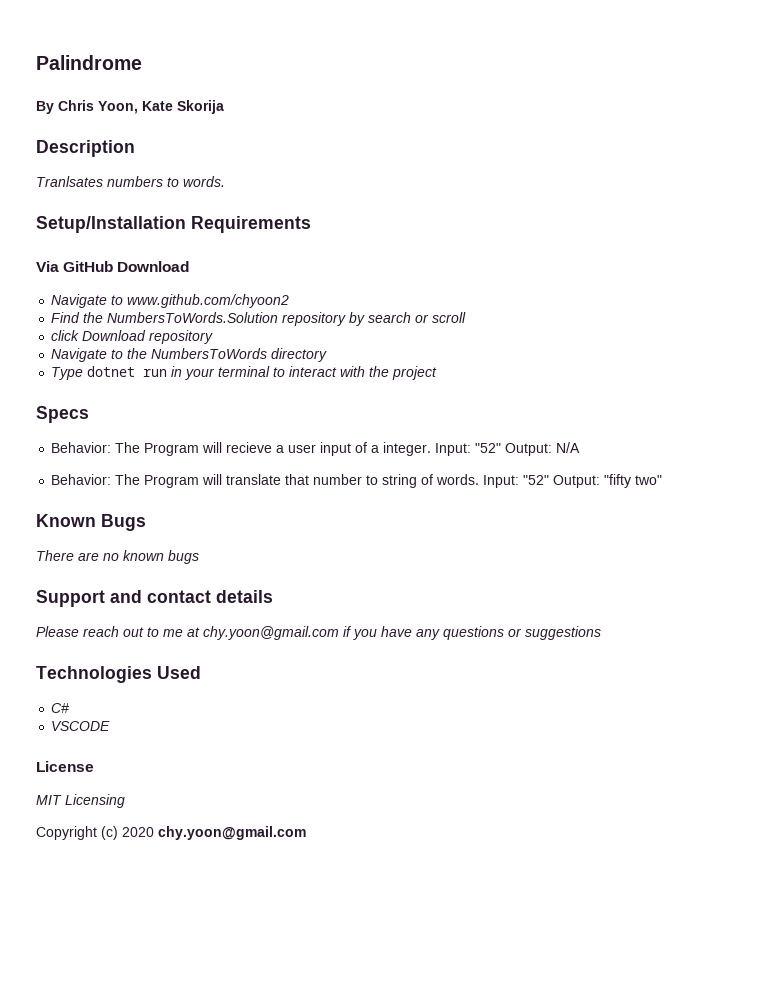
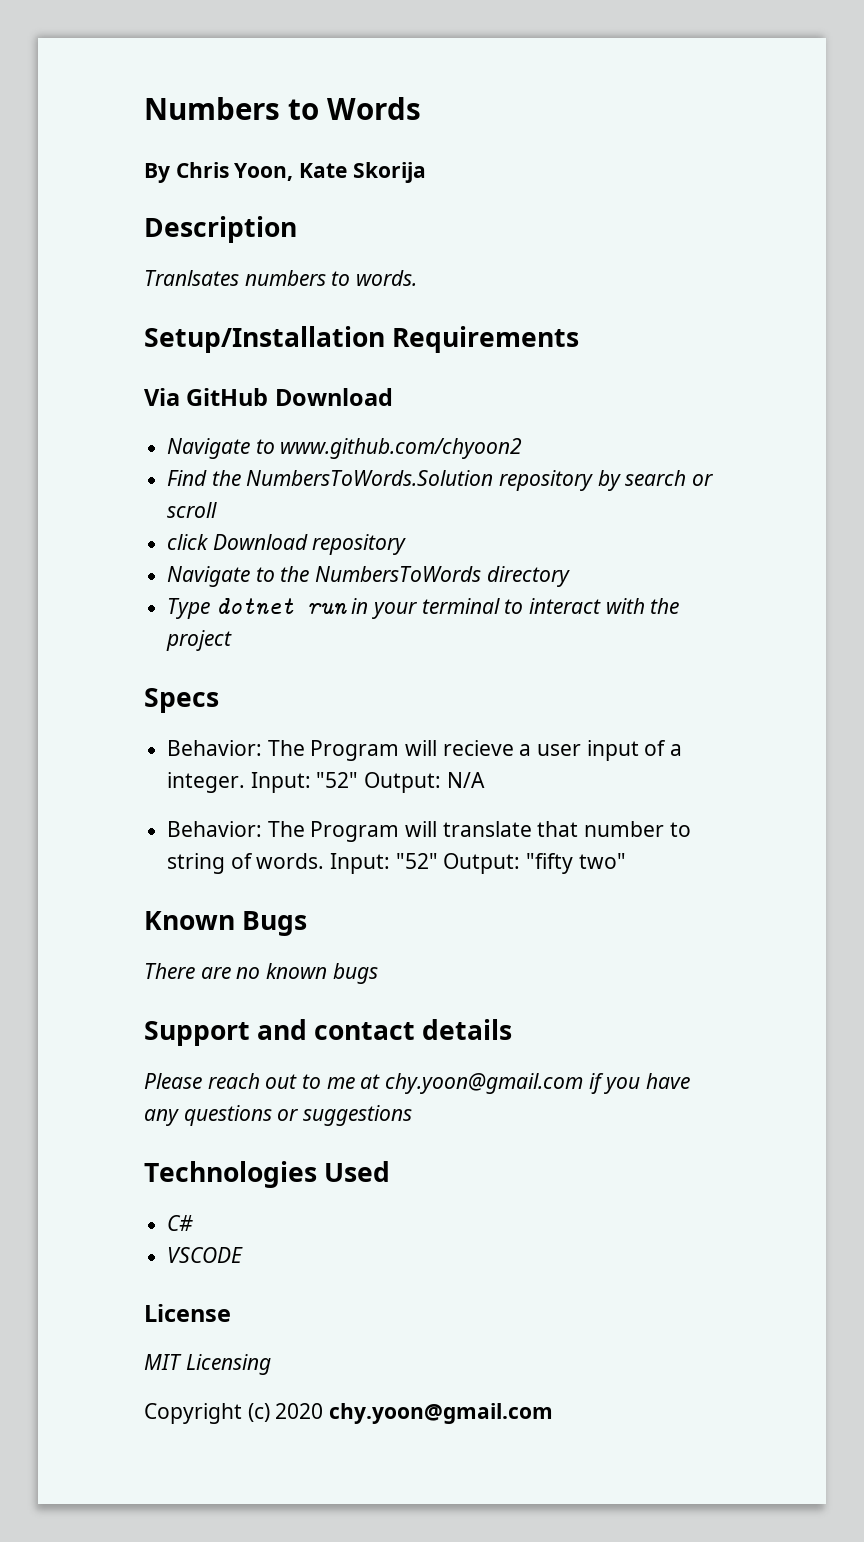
[36,55,142,70] Palindrome -> [144,97,421,120] Numbers to Words

